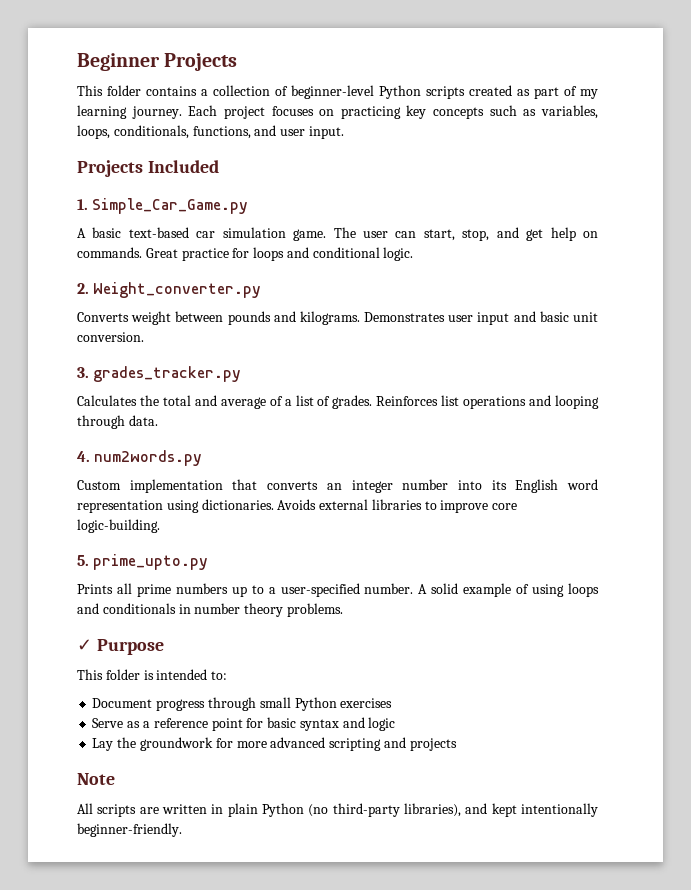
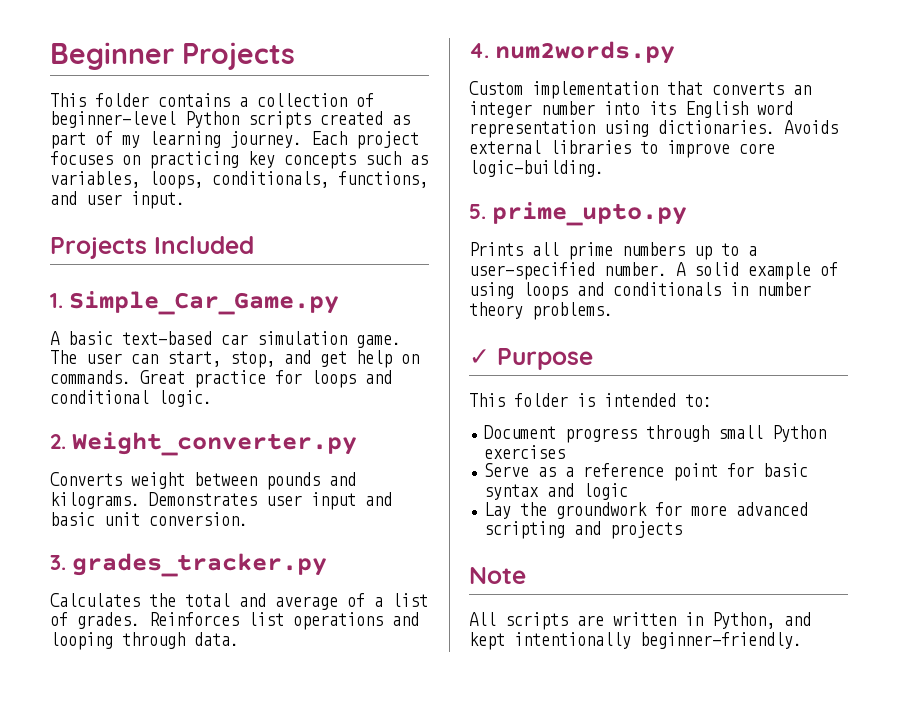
[227,803,462,817] plain Python (no third-party libraries), -> [712,612,775,629] Python,

